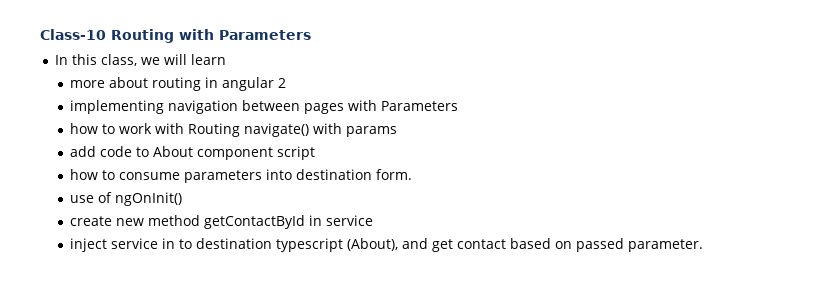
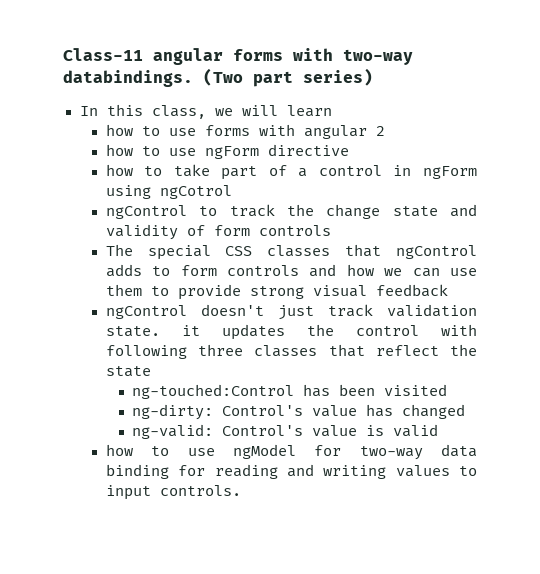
[40,29,311,43] Class-10 Routing with Parameters -> [63,48,413,65] [63,68,373,87] Class-11 angular forms with two-way databindings. (Two part series)
[70,77,287,91] [70,100,459,114] [70,123,398,137] [70,146,316,160] [70,169,413,183] [70,192,183,206] [70,215,374,229] [70,238,704,252] more about routing in angular 2 // implementing navigation between pages with Parameters // how to work with Routing navigate() with params // add code to About component script // how to consume parameters into destination form. // use of ngOnInit() // create new method getContactById in service // inject service in to destination typescript (About), and get contact based on passed parameter. -> [105,124,385,139] [105,144,349,159] [105,164,478,180] [105,185,232,199] [105,204,477,219] [105,224,331,240] [105,244,477,260] [105,264,478,277] [105,284,448,300] [105,304,477,320] [105,324,477,340] [105,344,477,359] [105,366,151,377] [132,384,448,399] [132,404,466,420] [132,424,439,439] [105,444,477,460] [105,464,477,479] [105,485,241,500] how to use forms with angular 2 // how to use ngForm directive // how to take part of a control in ngForm using ngCotrol // ngControl to track the change state and validity of form controls // The special CSS classes that ngControl adds to form controls and how we can use them to provide strong visual feedback // ngControl doesn't just track validation state. it updates the control with following three classes that reflect the state // ng-touched:Control has been visited // ng-dirty: Control's value has changed // ng-valid: Control's value is valid // how to use ngModel for two-way data binding for reading and writing values to input controls.

